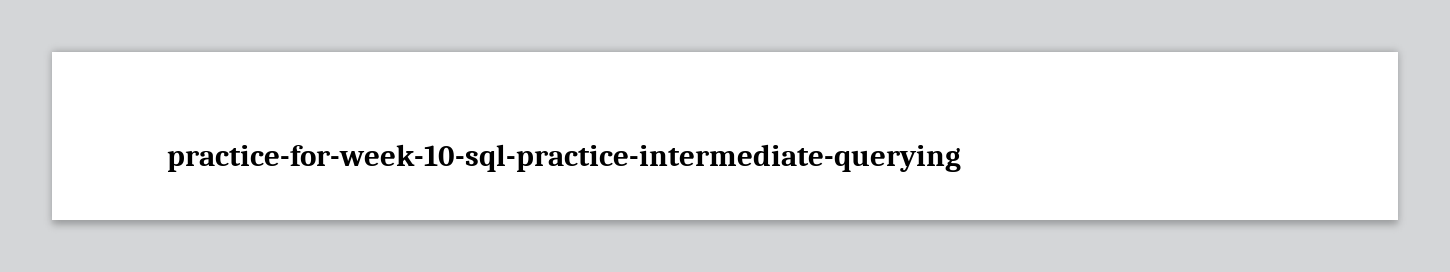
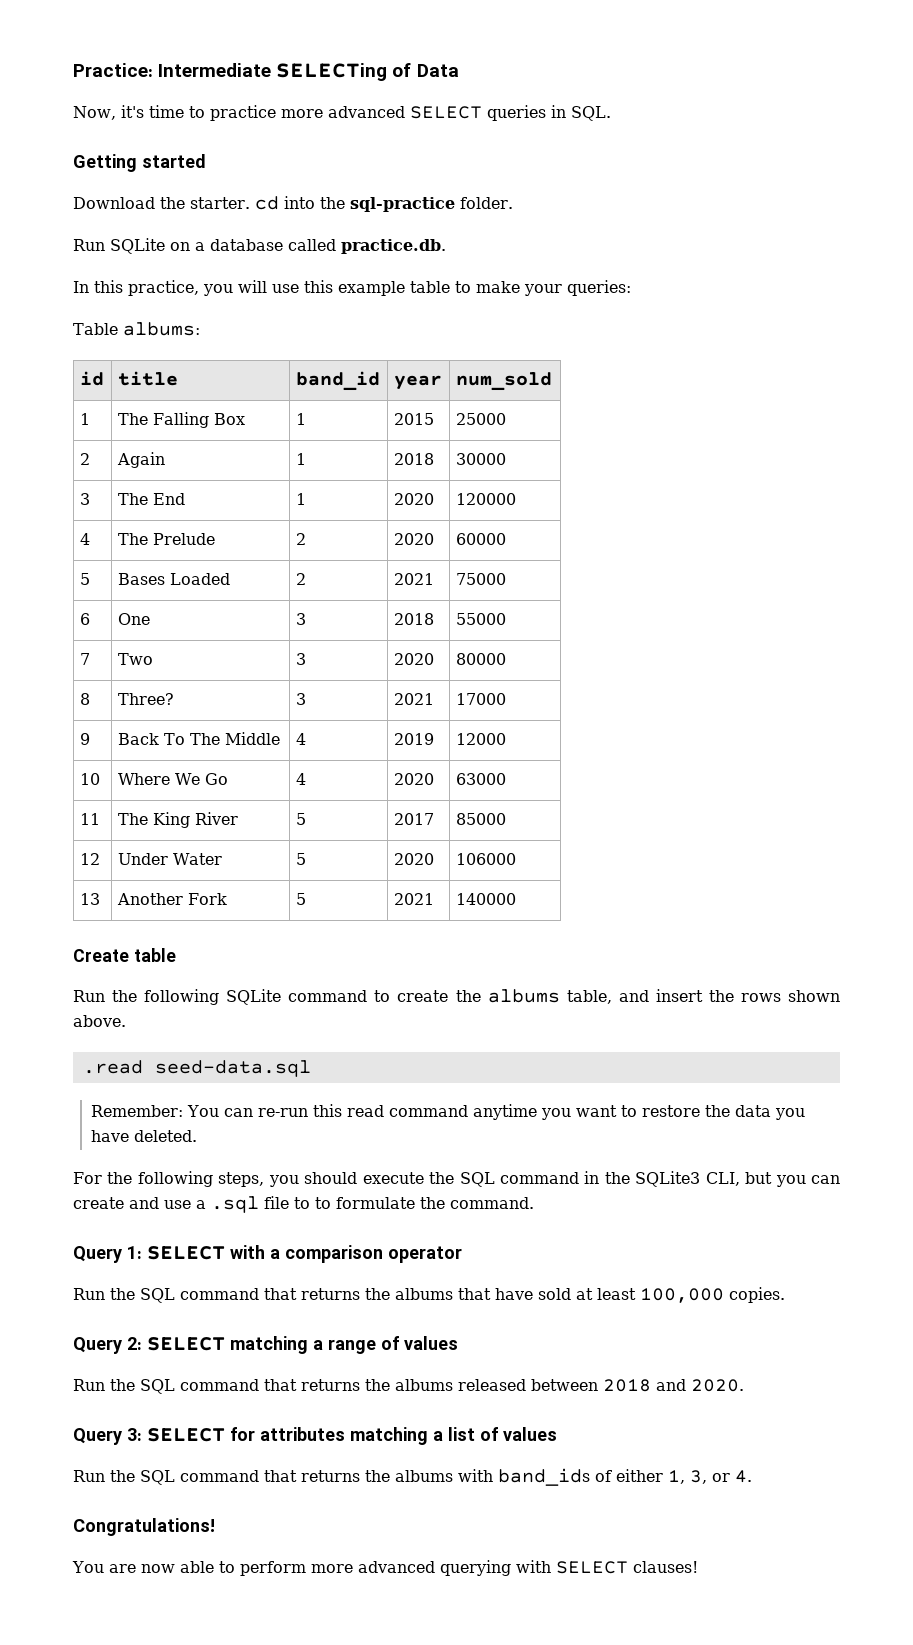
[167,144,961,172] practice-for-week-10-sql-practice-intermediate-querying -> [73,63,459,81] [73,105,611,121] [73,154,206,172] [73,196,513,212] [73,238,446,254] [73,280,631,296] [73,322,200,336] [79,371,104,386] [117,371,178,386] [295,371,380,391] [393,375,442,390] [455,372,552,391] [79,413,90,425] [117,412,245,428] [295,413,306,425] [393,413,434,425] [455,413,506,425] [79,453,90,465] [116,452,165,468] [295,453,306,465] [393,453,434,465] [455,453,506,465] [79,493,90,505] [117,493,185,505] [295,493,306,505] [393,493,434,505] [455,493,516,505] [79,533,90,545] [117,533,215,545] [295,533,306,545] [393,533,434,545] [455,533,506,545] [79,573,90,585] [117,573,230,585] [295,573,306,585] [393,573,434,585] [455,573,506,585] [79,613,90,625] [117,613,150,625] [295,613,306,625] [393,613,434,625] [455,613,506,625] [79,653,90,665] [117,653,153,665] [295,653,306,665] [393,653,434,665] [455,653,506,665] [79,693,90,705] [117,693,174,705] [295,693,306,705] [393,693,434,705] [455,693,506,705] [79,733,90,745] [117,732,280,745] [295,733,306,745] [393,733,434,745] [455,733,506,745] [79,773,100,785] [117,773,228,785] [295,773,306,785] [393,773,434,785] [455,773,506,785] [79,813,100,825] [117,812,238,828] [295,813,306,825] [393,813,434,825] [455,813,506,825] [79,853,100,865] [117,853,222,865] [295,853,306,865] [393,853,434,865] [455,853,516,865] [79,893,100,905] [116,893,227,905] [295,893,306,905] [393,893,434,905] [455,893,516,905] [73,948,176,962] [73,989,840,1005] [73,1015,126,1027] [82,1060,311,1077] [90,1104,805,1120] [90,1130,197,1142] [73,1171,840,1187] [73,1196,534,1213] [73,1245,462,1263] [73,1287,785,1303] [73,1336,458,1354] [73,1379,744,1394] [73,1427,557,1445] [73,1468,752,1486] [73,1518,215,1536] [72,1560,698,1576] Practice: Intermediate SELECTing of Data // Now, it's time to practice more advanced SELECT queries in SQL. // Getting started // Download the starter. cd into the sql-practice folder. // Run SQLite on a database called practice.db. // In this practice, you will use this example table to make your queries: // Table albums: // id | title | band_id | year | num_sold // 1 | The Falling Box | 1 | 2015 | 25000 // 2 | Again | 1 | 2018 | 30000 // 3 | The End | 1 | 2020 | 120000 // 4 | The Prelude | 2 | 2020 | 60000 // 5 | Bases Loaded | 2 | 2021 | 75000 // 6 | One | 3 | 2018 | 55000 // 7 | Two | 3 | 2020 | 80000 // 8 | Three? | 3 | 2021 | 17000 // 9 | Back To The Middle | 4 | 2019 | 12000 // 10 | Where We Go | 4 | 2020 | 63000 // 11 | The King River | 5 | 2017 | 85000 // 12 | Under Water | 5 | 2020 | 106000 // 13 | Another Fork | 5 | 2021 | 140000 // Create table // Run the following SQLite command to create the albums table, and insert the rows shown above. // .read seed-data.sql // Remember: You can re-run this read command anytime you want to restore the data you have deleted. // For the following steps, you should execute the SQL command in the SQLite3 CLI, but you can create and use a .sql file to to formulate the command. // Query 1: SELECT with a comparison operator // Run the SQL command that returns the albums that have sold at least 100,000 copies. // Query 2: SELECT matching a range of values // Run the SQL command that returns the albums released between 2018 and 2020. // Query 3: SELECT for attributes matching a list of values // Run the SQL command that returns the albums with band_ids of either 1, 3, or 4. // Congratulations! // You are now able to perform more advanced querying with SELECT clauses!

